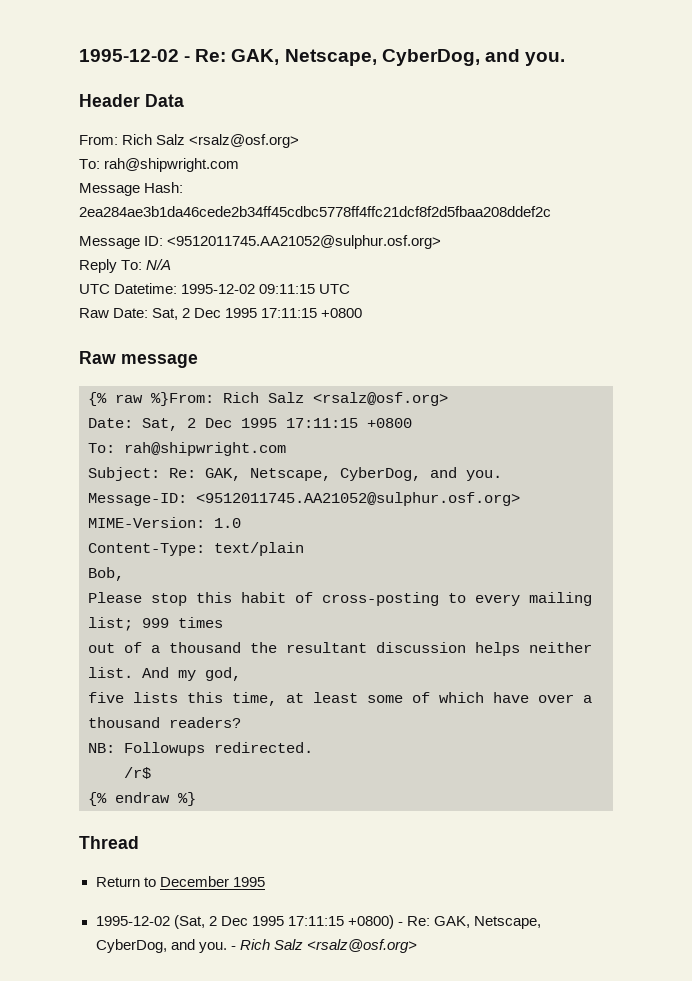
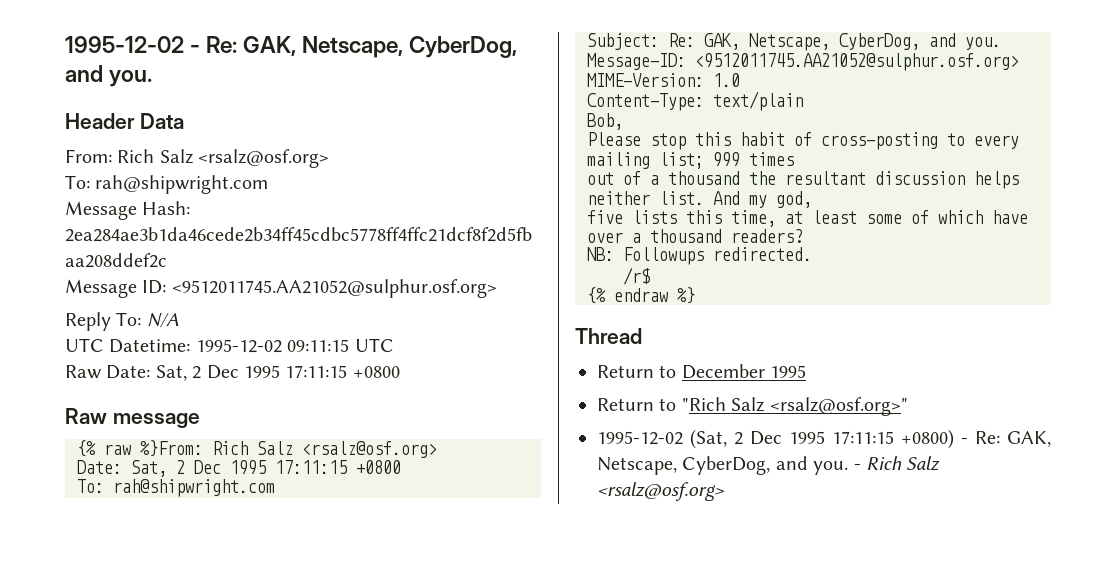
(265, 882) none -> [597,397,908,416] // Return to "Rich Salz <rsalz@osf.org>"

